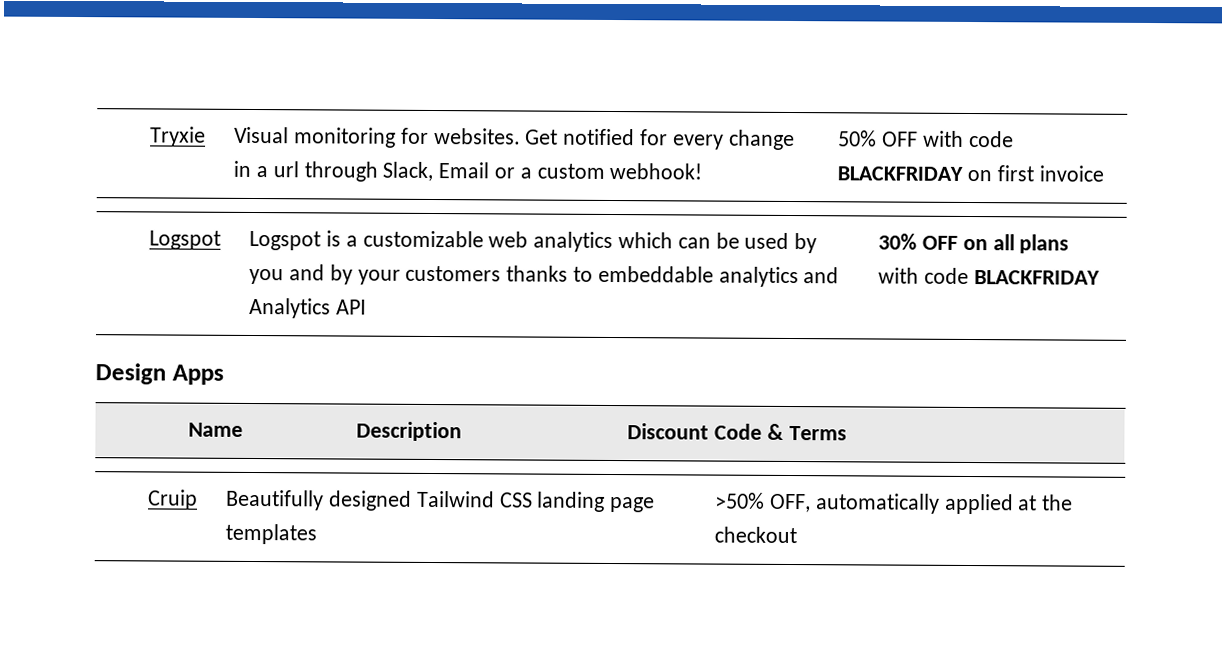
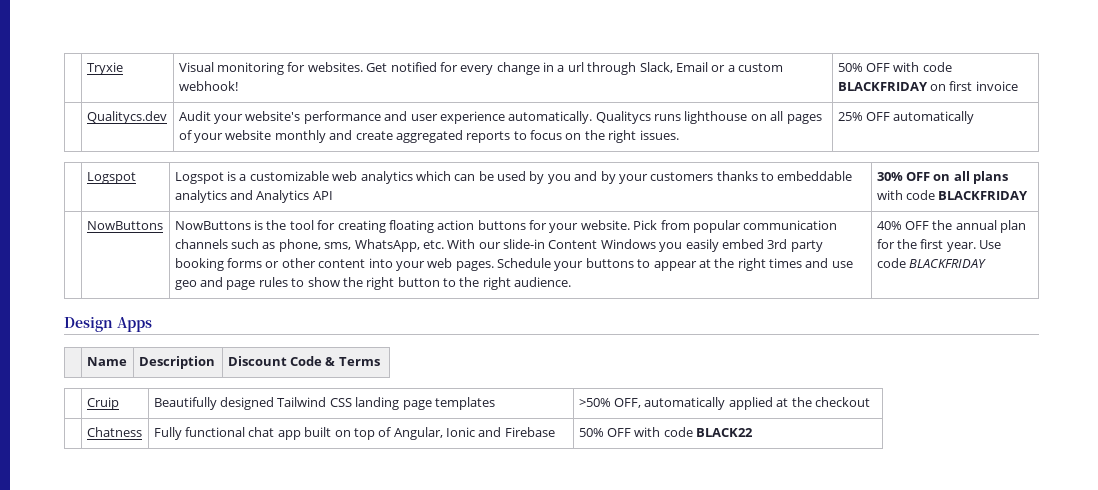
(1104, 173) none -> [86,111,167,124] [178,111,822,124] [178,130,679,143] [837,111,975,124] // | Qualitycs.dev | Audit your website's performance and user experience automatically. Qualitycs runs lighthouse on all pages of your website monthly and create aggregated reports to focus on the right issues. | 25% OFF automatically
(1100, 277) none -> [86,221,163,230] [174,220,838,233] [174,239,823,252] [174,258,853,271] [174,277,572,290] [876,220,1027,233] [876,239,1002,252] [876,258,987,268] // | NowButtons | NowButtons is the tool for creating floating action buttons for your website. Pick from popular communication channels such as phone, sms, WhatsApp, etc. With our slide-in Content Windows you easily embed 3rd party booking forms or other content into your web pages. Schedule your buttons to appear at the right times and use geo and page rules to show the right button to the right audience. | 40% OFF the annual plan for the first year. Use code BLACKFRIDAY
(798, 535) none -> [86,427,142,437] [153,427,555,440] [578,427,754,437] // | Chatness | Fully functional chat app built on top of Angular, Ionic and Firebase | 50% OFF with code BLACK22

